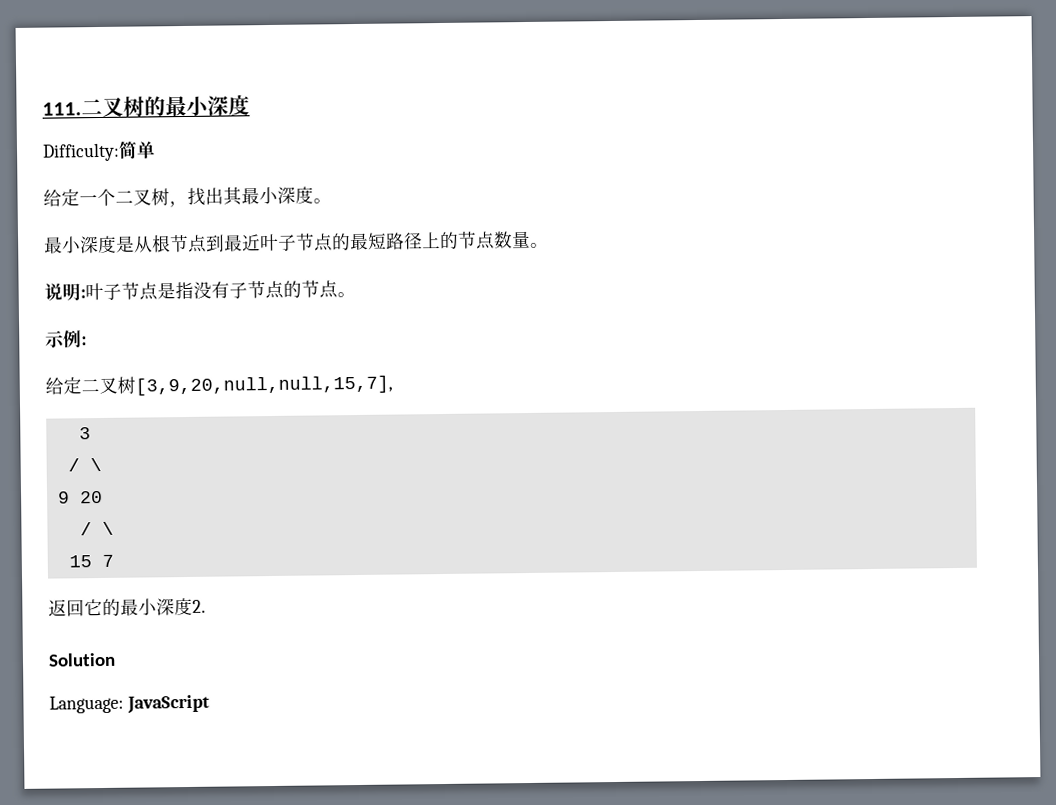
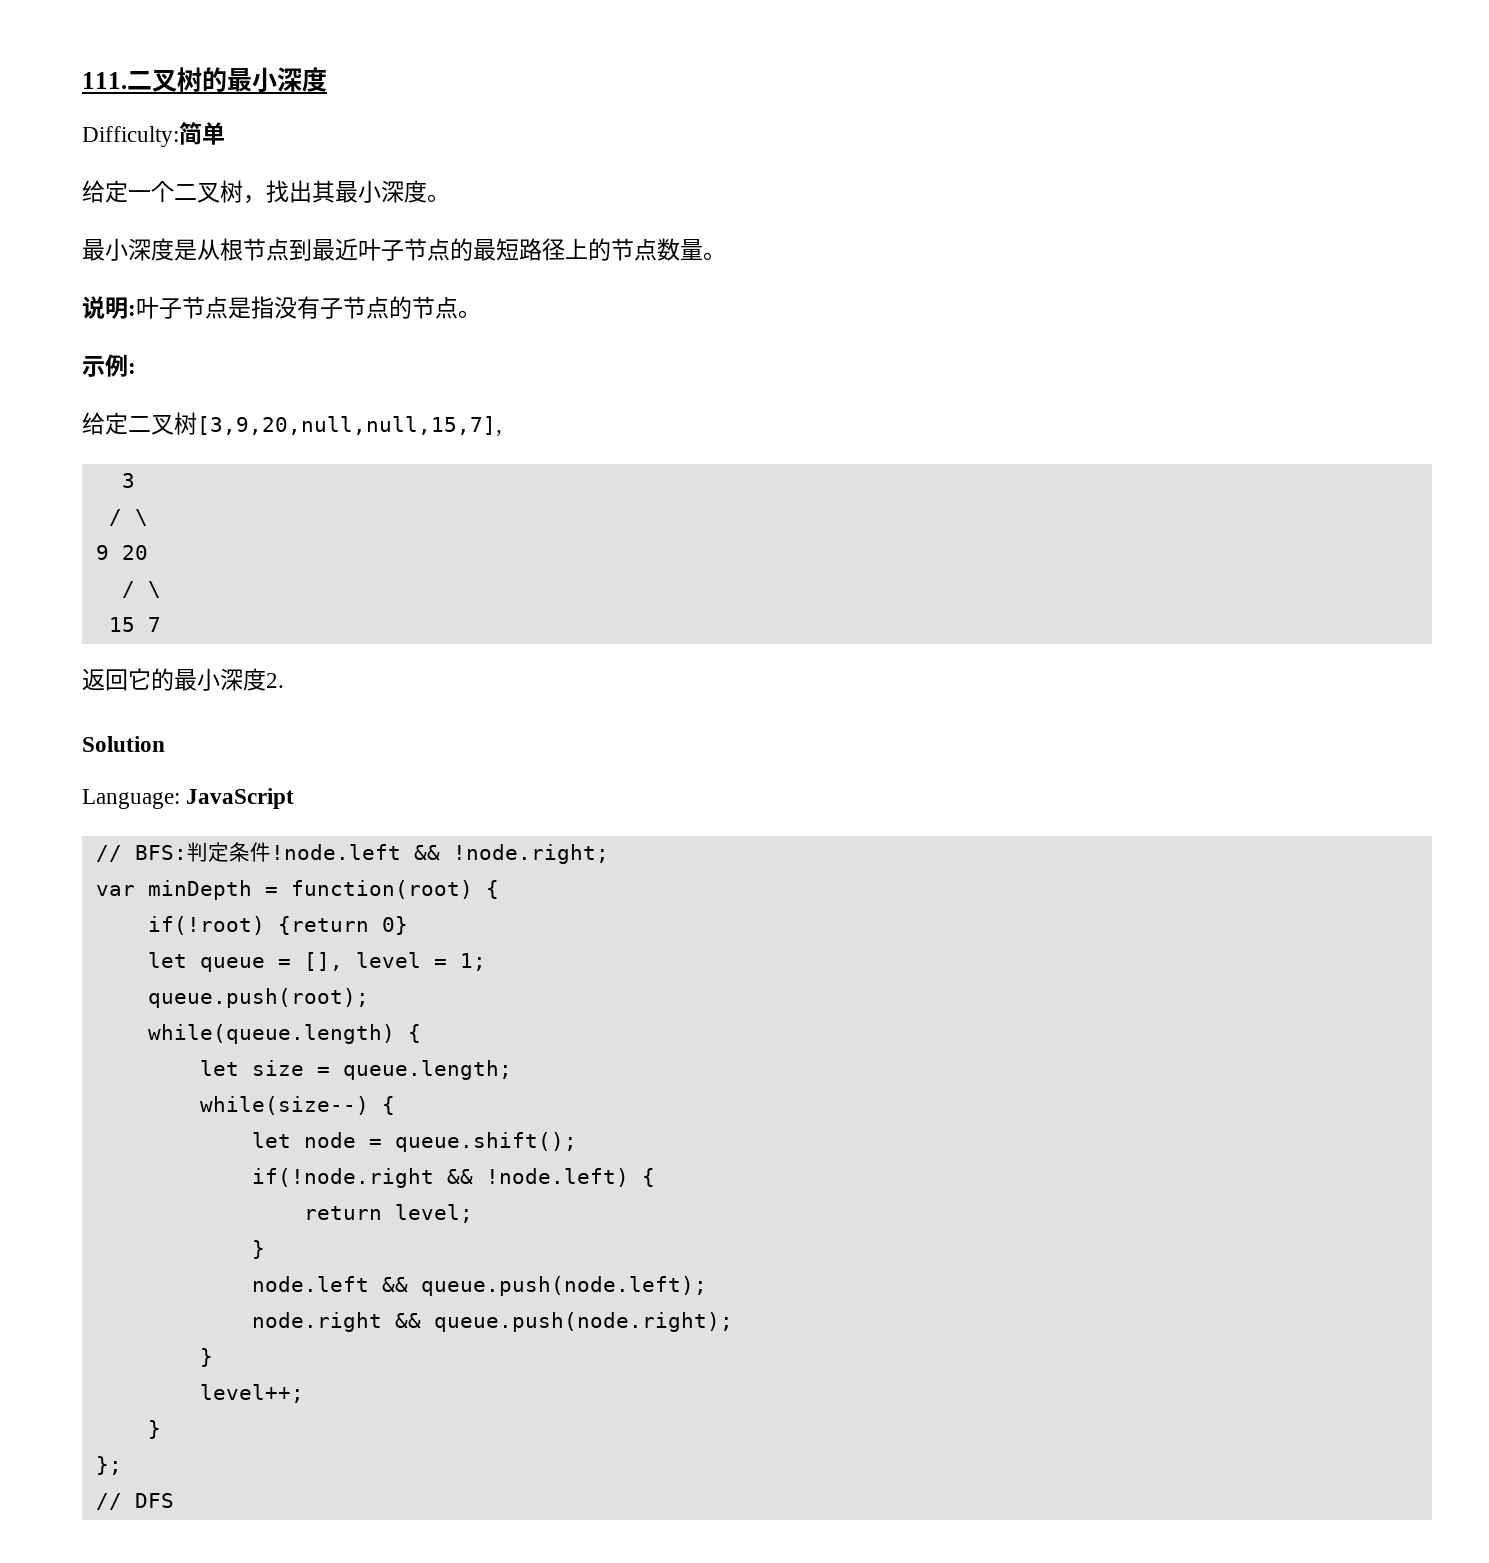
(210, 704) none -> [95,842,609,864] [95,880,499,900] [147,916,408,935] [147,952,486,972] [147,988,369,1008] [147,1024,421,1044] [199,1060,512,1080] [199,1096,395,1115] [251,1132,577,1152] [251,1168,655,1188] [303,1204,473,1223] [251,1240,265,1259] [251,1276,707,1296] [251,1312,733,1332] [199,1348,213,1367] [199,1384,304,1403] [147,1420,161,1439] [95,1456,122,1475] [95,1493,174,1510] // // BFS:判定条件!node.left && !node.right; // var minDepth = function(root) { // if(!root) {return 0} // let queue = [], level = 1; // queue.push(root); // while(queue.length) { // let size = queue.length; // while(size--) { // let node = queue.shift(); // if(!node.right && !node.left) { // return level; // } // node.left && queue.push(node.left); // node.right && queue.push(node.right); // } // level++; // } // }; // // DFS

